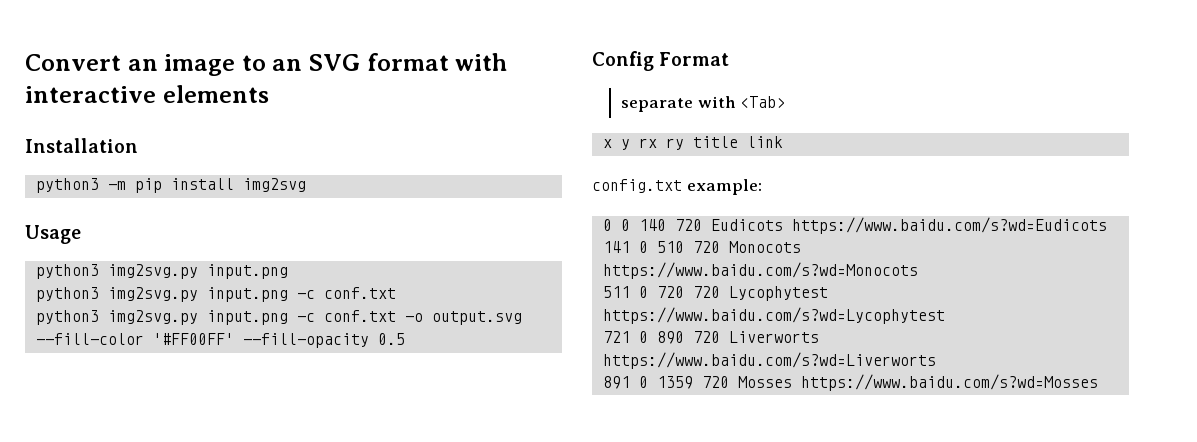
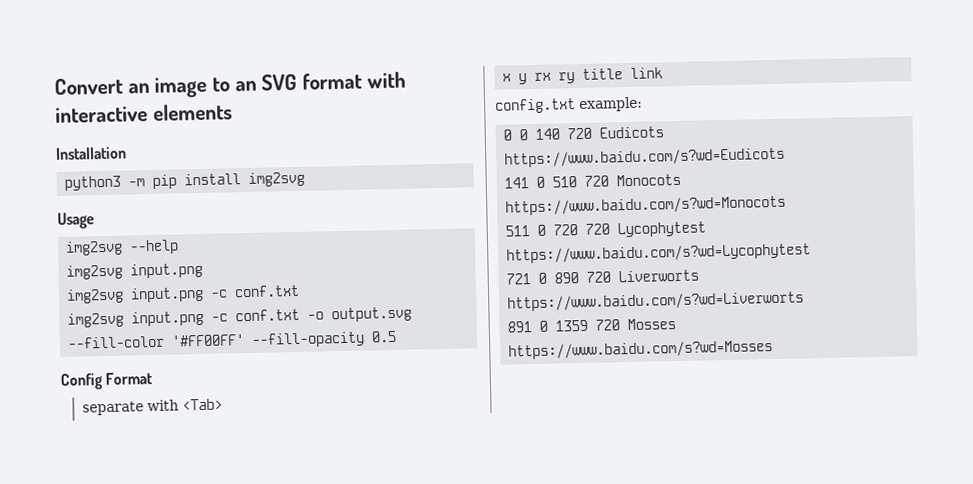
[35,264,198,279] python3 img2svg.py -> [65,239,180,256] [66,264,124,280] img2svg --help // img2svg
[35,287,198,302] python3 img2svg.py -> [66,288,125,304] img2svg
[35,310,198,325] python3 img2svg.py -> [67,312,125,328] img2svg

